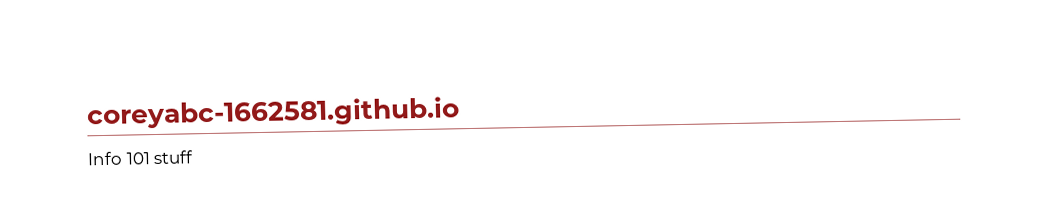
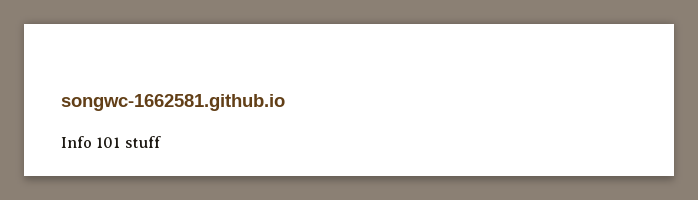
[86,96,460,130] coreyabc-1662581.github.io -> [61,94,285,111] songwc-1662581.github.io

